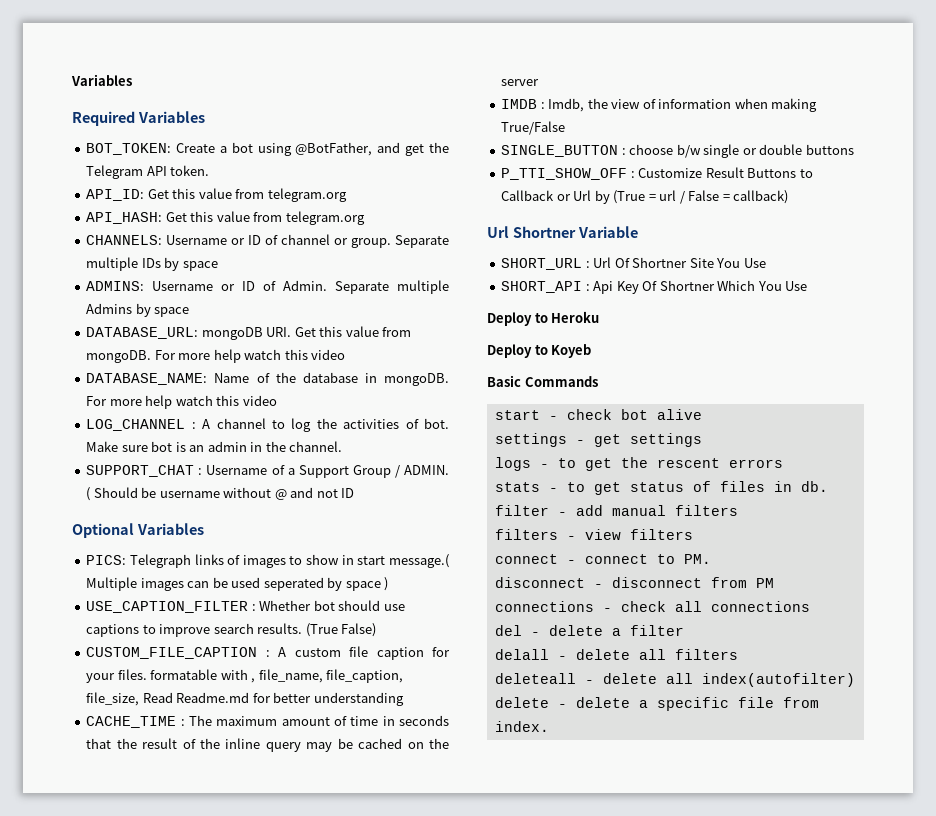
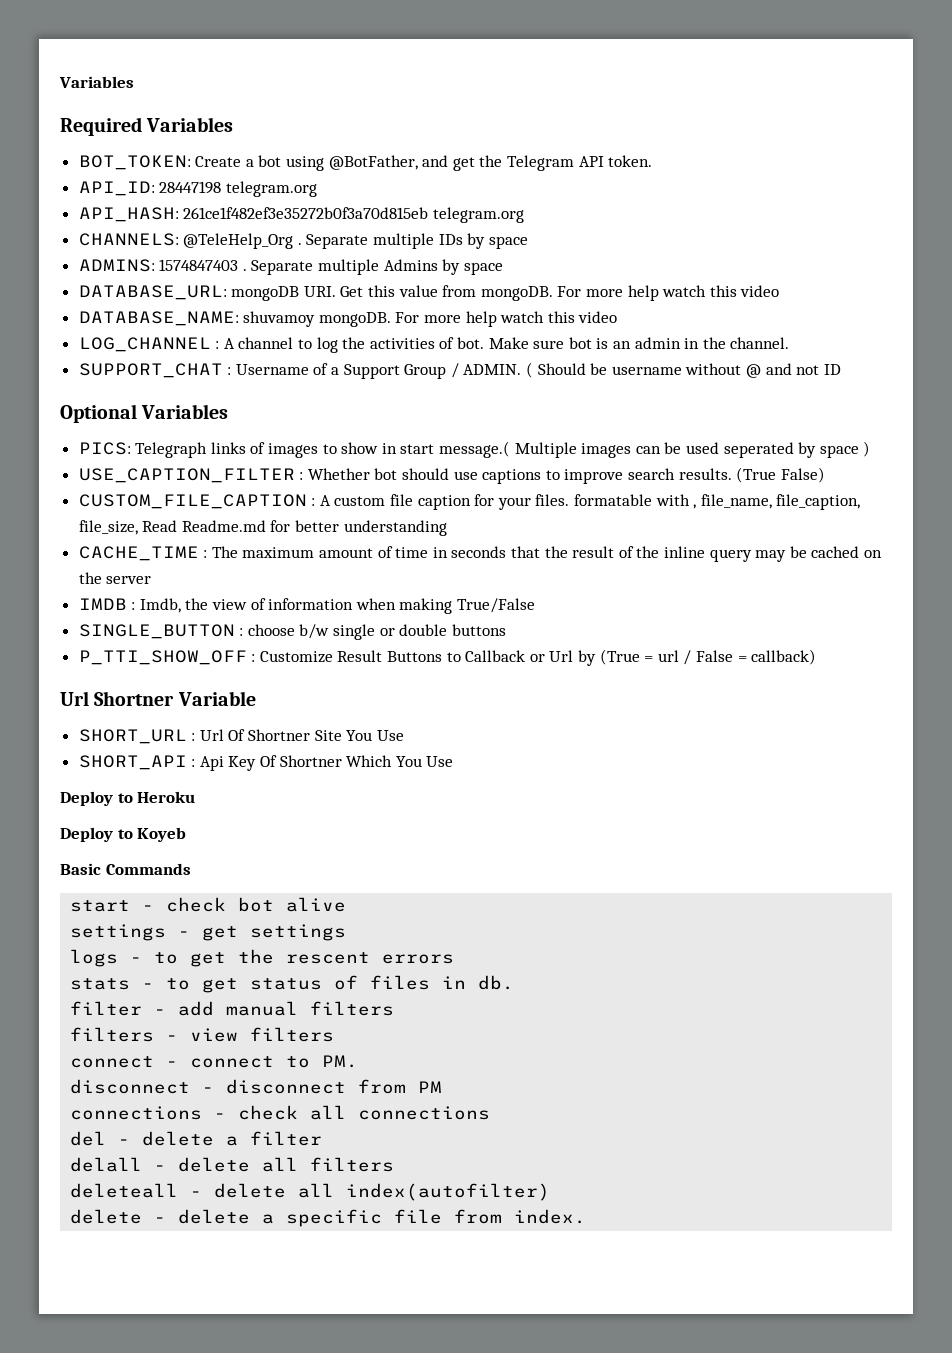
[147,188,347,202] [86,211,365,225] [86,234,392,248] Get this value from telegram.org // API_HASH: Get this value from telegram.org // CHANNELS: Username or ID of channel or group. -> [159,181,317,197] [78,207,524,223] [78,233,302,249] 28447198 telegram.org // API_HASH: 261ce1f482ef3e35272b0f3a70d815eb telegram.org // CHANNELS: @TeleHelp_Org .
[152,280,328,291] Username or ID of Admin. -> [159,259,247,271] 1574847403 .
[214,372,377,383] Name of the database in -> [243,311,316,327] shuvamoy

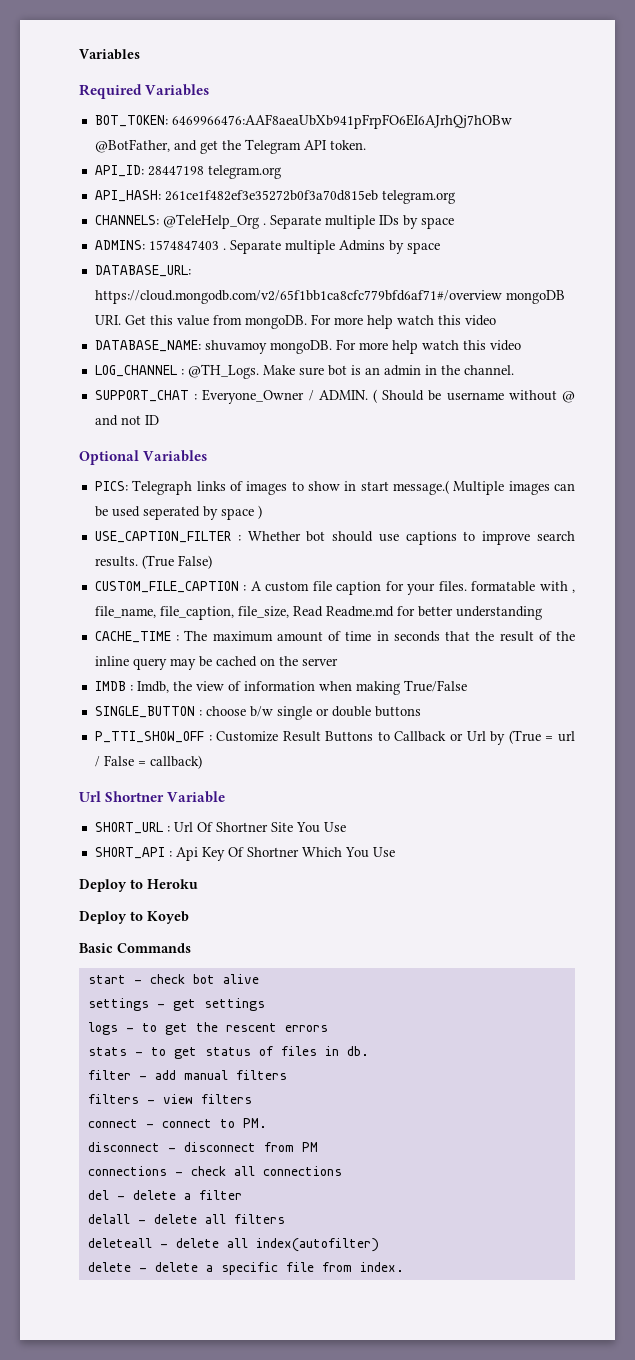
[195,155,325,171] Create a bot using -> [171,114,512,129] 6469966476:AAF8aeaUbXb941pFrpFO6EI6AJrhQj7hOBw
(227, 292) none -> [94,290,502,304] https://cloud.mongodb.com/v2/65f1bb1ca8cfc779bfd6af71#/overview
[223,337,485,353] A channel to log the activities of bot. -> [187,364,259,379] @TH_Logs.
[235,363,447,379] Username of a Support Group -> [202,389,305,404] Everyone_Owner

